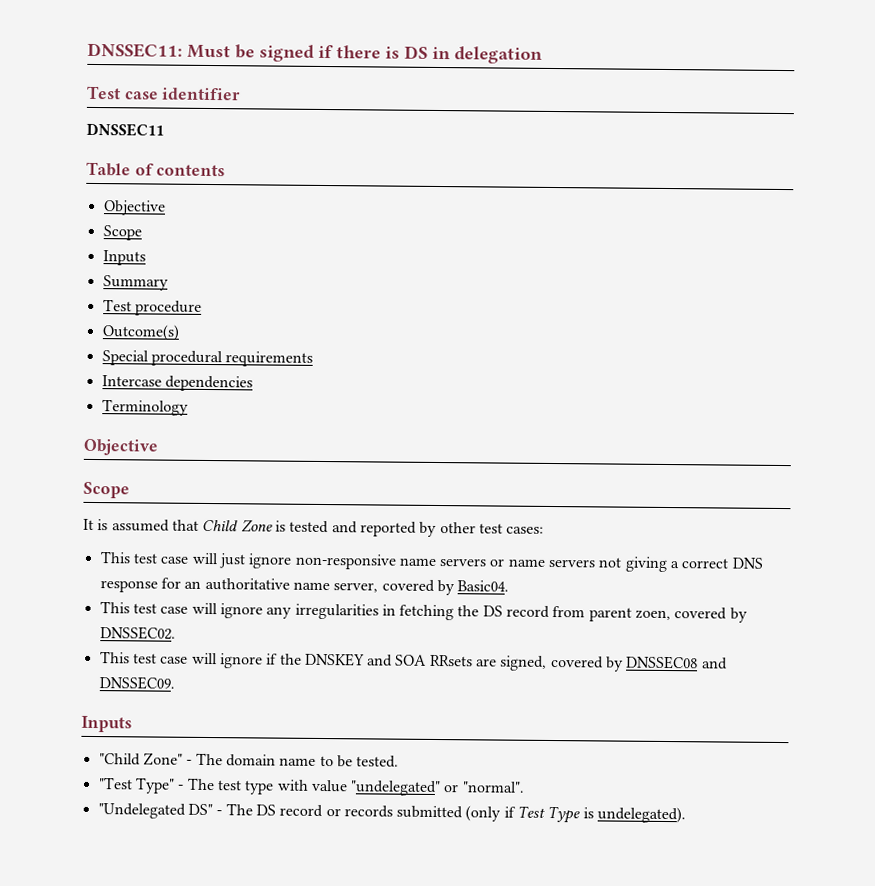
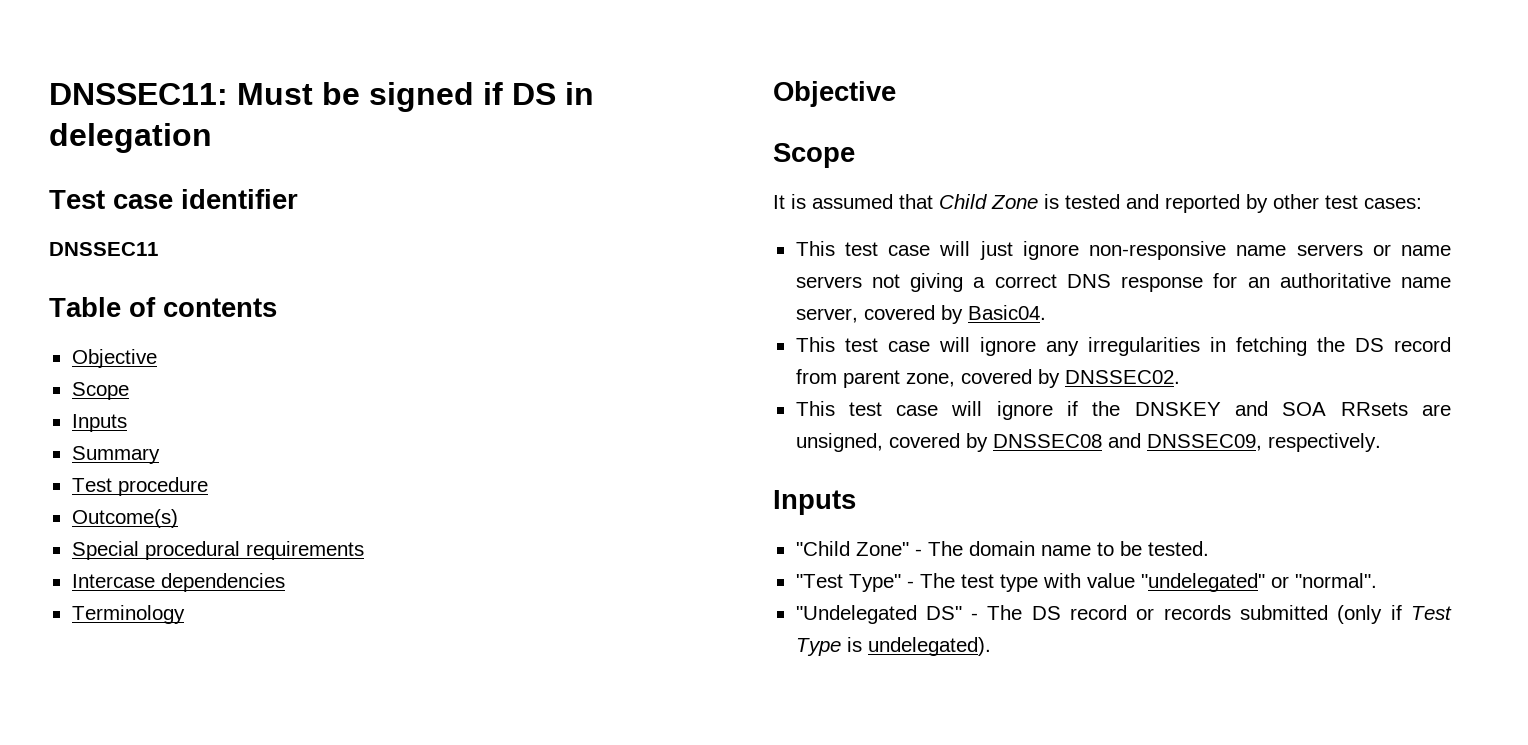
[336,45,400,59] there is -> (503, 93) none
[635,609,672,621] zoen, -> [905,373,955,387] zone,
[500,655,548,671] signed, -> [795,433,883,452] unsigned,
[98,676,175,690] DNSSEC09. -> [1146,433,1381,452] DNSSEC09, respectively.

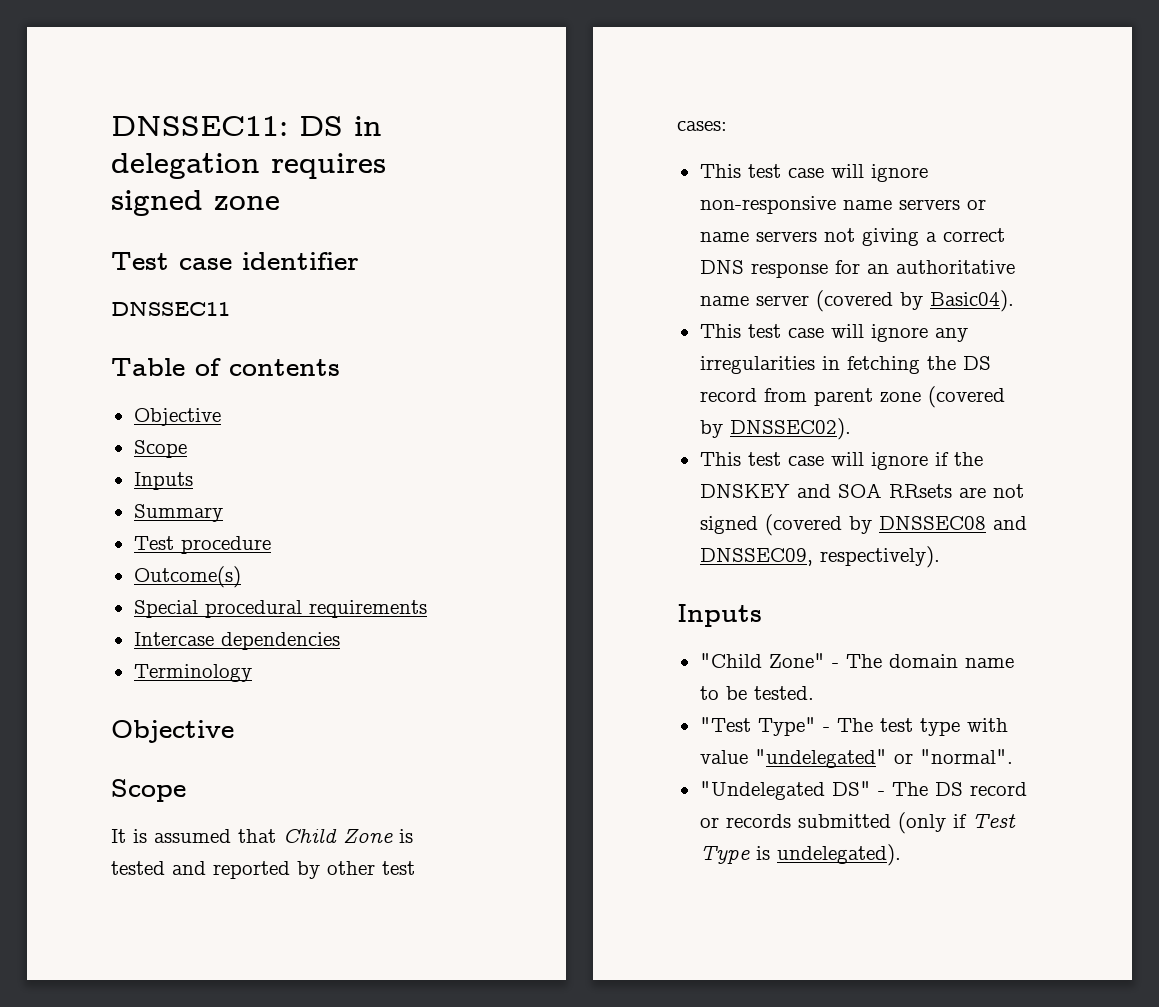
[237,82,503,112] Must be signed if -> (288, 126) none
(212, 138) none -> [271,153,386,179] [111,190,280,216] requires signed zone
[979,241,1013,260] just -> (864, 171) none
[795,305,1046,324] server, covered by Basic04. -> [755,290,1014,312] server (covered by Basic04).
[905,369,1180,388] zone, covered by DNSSEC02. -> [879,386,1005,408] [699,418,851,440] zone (covered by DNSSEC02).
[795,433,960,452] unsigned, covered -> [992,484,1024,498] [699,514,842,536] not signed (covered
[1267,433,1381,452] respectively. -> [819,546,940,568] respectively).

